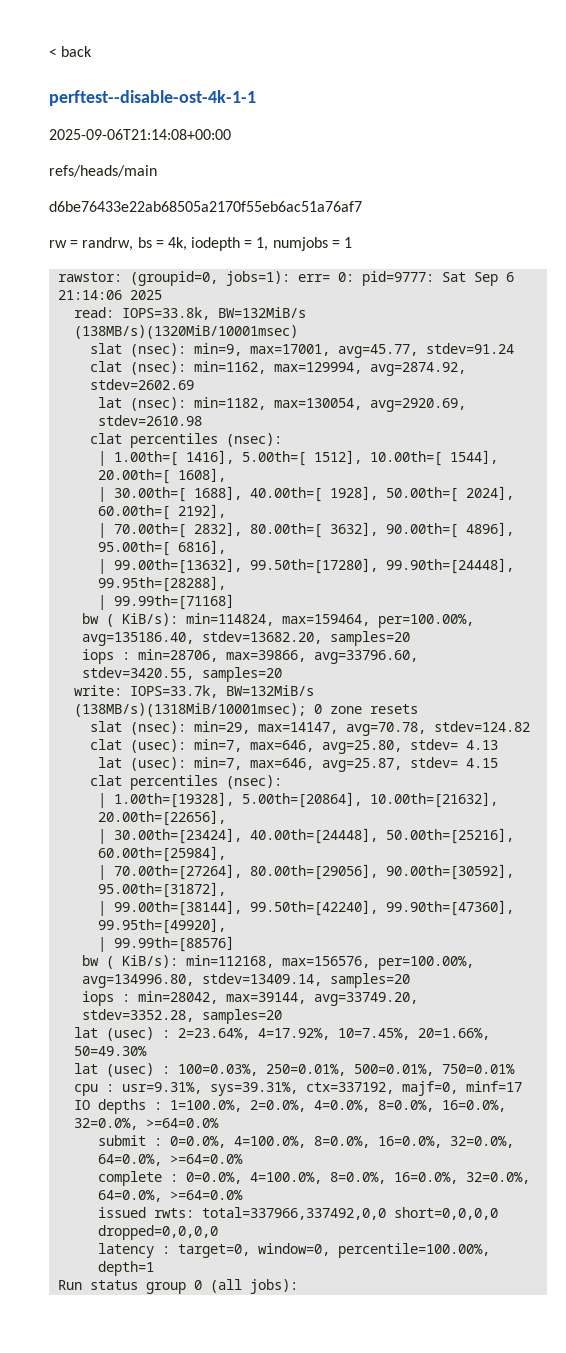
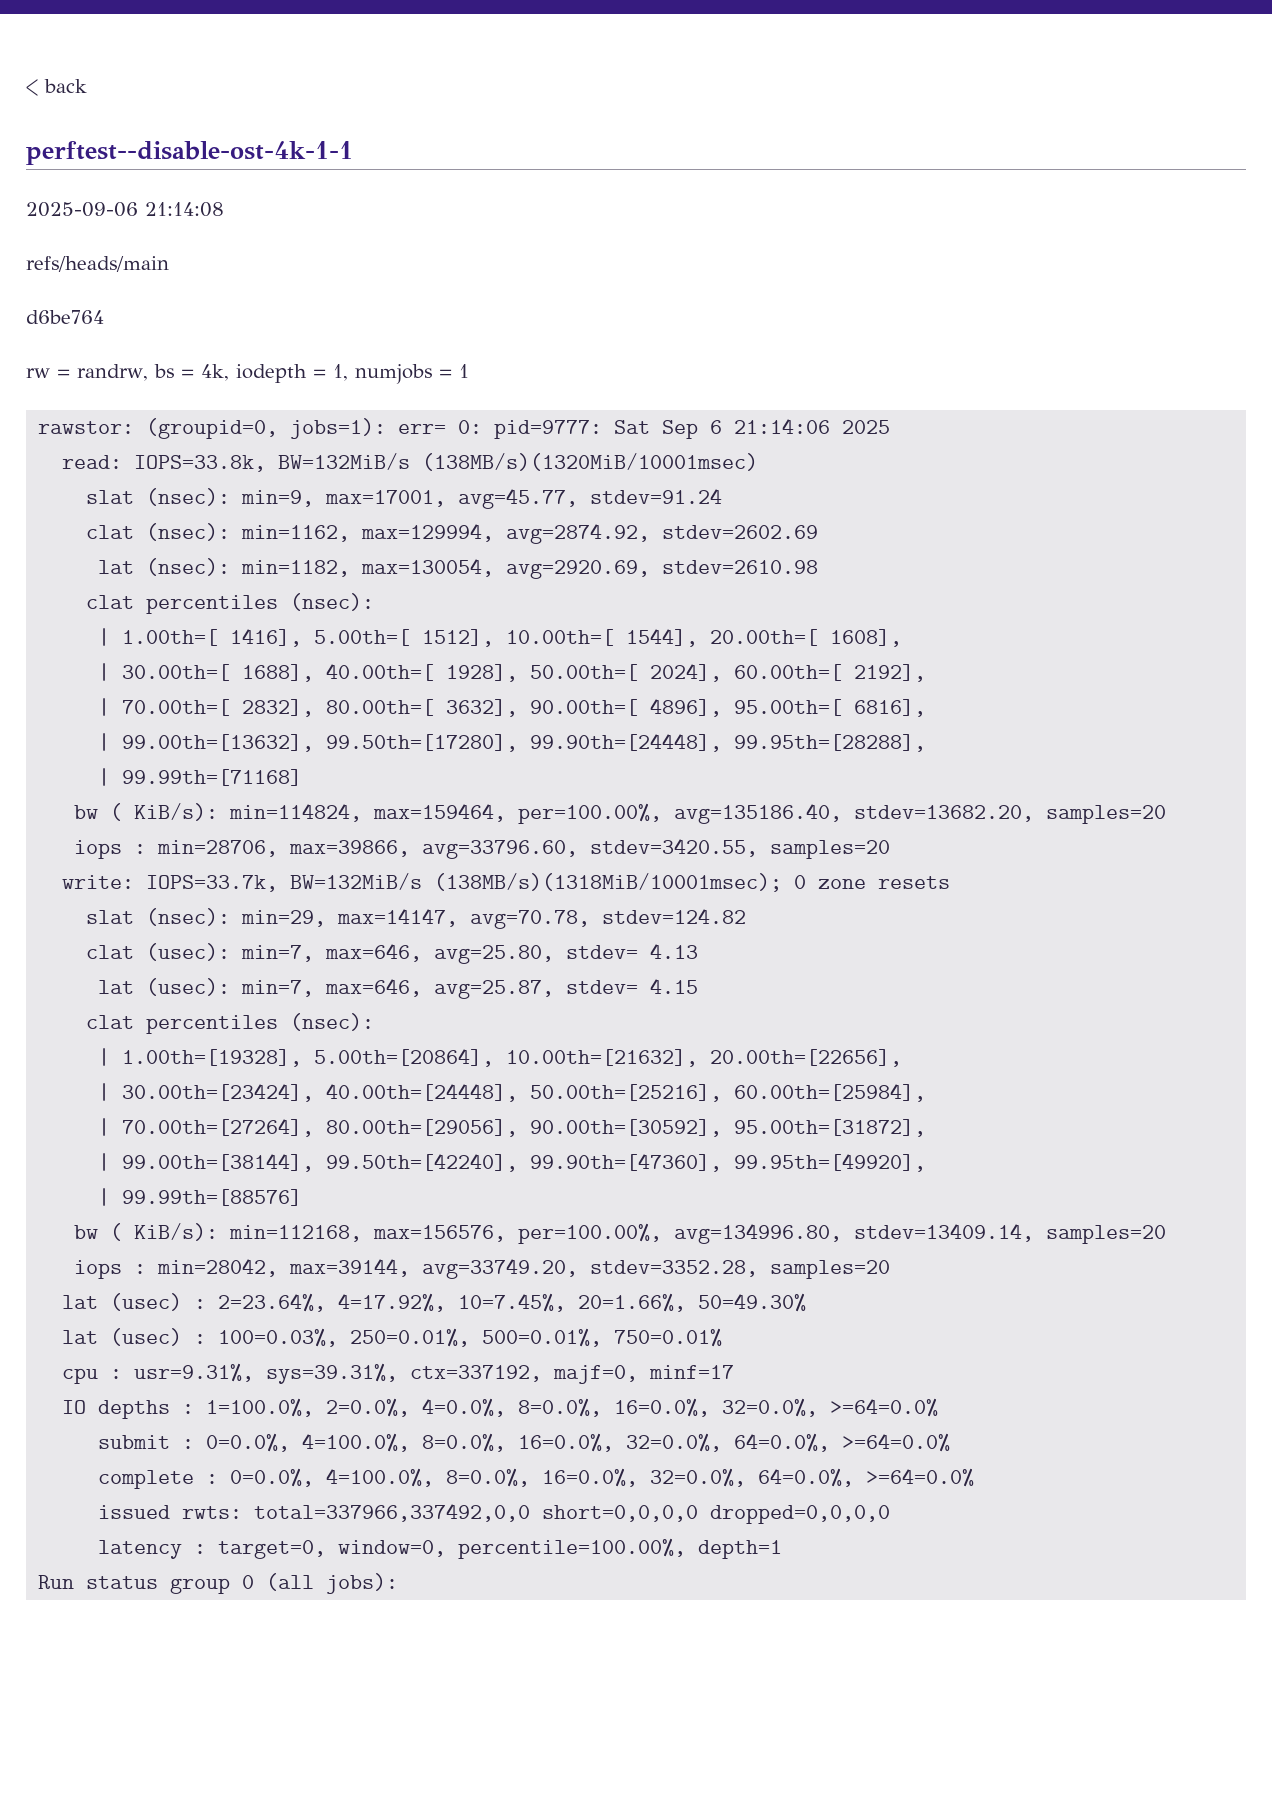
[49,129,231,140] 2025-09-06T21:14:08+00:00 -> [26,202,224,217] 2025-09-06 21:14:08
[49,201,362,212] d6be76433e22ab68505a2170f55eb6ac51a76af7 -> [26,310,104,324] d6be764

